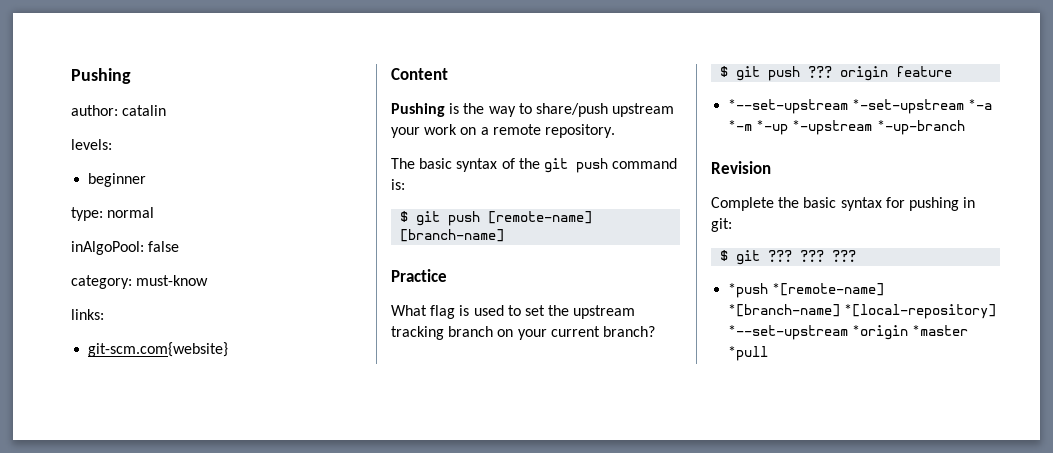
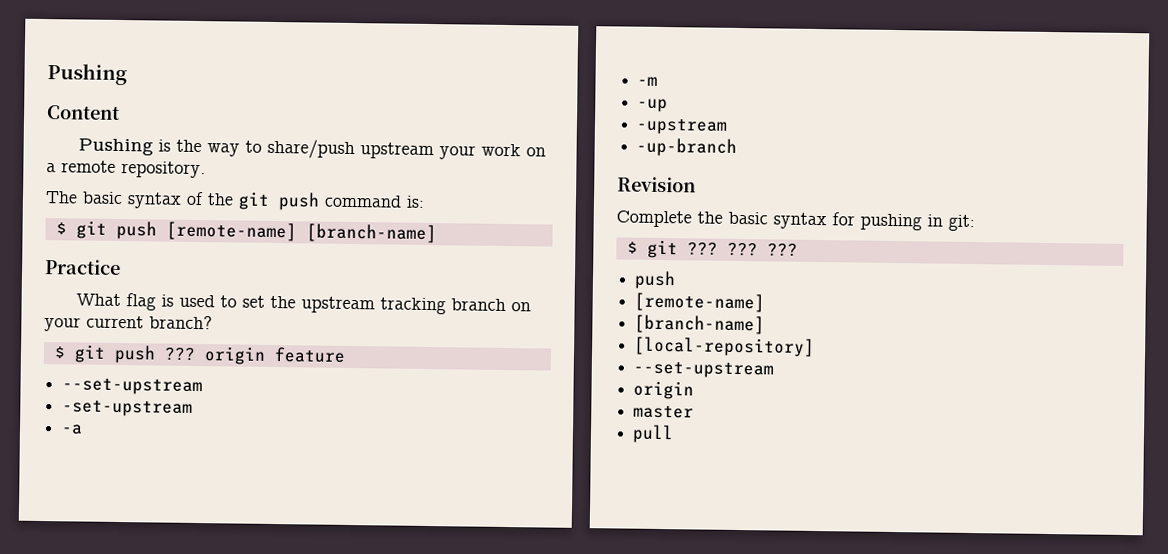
[71,68,131,84] [71,105,167,116] [71,139,112,150] [88,173,147,187] [71,207,155,221] [71,241,180,255] [71,275,209,289] [71,309,104,320] [88,342,229,357] Pushing // author: catalin // levels: // beginner // type: normal // inAlgoPool: false // category: must-know // links: // git-scm.com{website} -> [47,63,127,86] Pushing
[728,99,993,114] [728,120,965,135] *--set-upstream *-set-upstream *-a *-m *-up *-upstream *-up-branch -> [62,377,204,396] [62,399,194,417] [61,424,84,435] [637,76,659,86] [637,98,669,113] [636,117,729,135] [636,137,738,157] --set-upstream // -set-upstream // -a // -m // -up // -upstream // -up-branch
[728,283,885,298] [728,304,997,319] [728,325,969,340] [728,346,769,361] *push *[remote-name] *[branch-name] *[local-repository] *--set-upstream *origin *master *pull -> [634,270,677,290] [634,292,766,313] [634,314,766,335] [634,336,816,357] [633,360,775,379] [633,380,695,400] [633,404,695,419] [632,424,675,444] push // [remote-name] // [branch-name] // [local-repository] // --set-upstream // origin // master // pull

